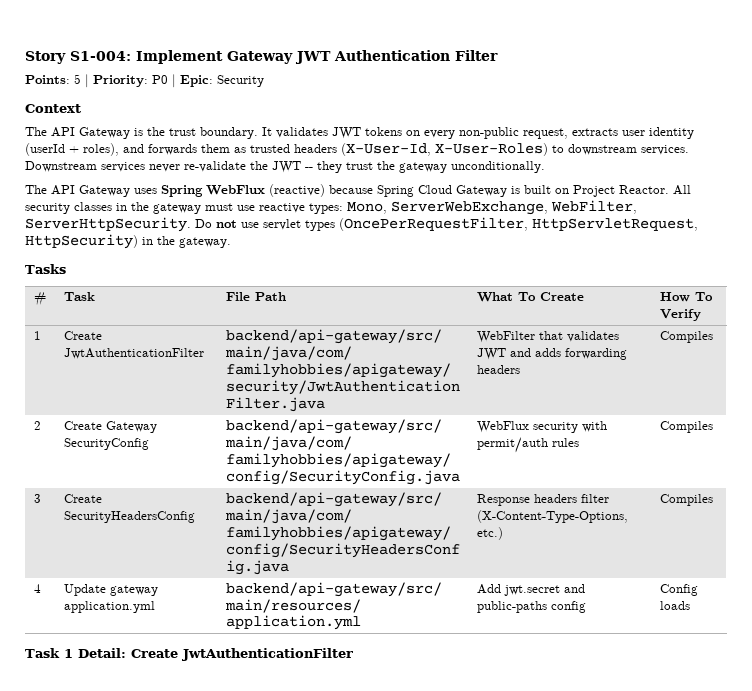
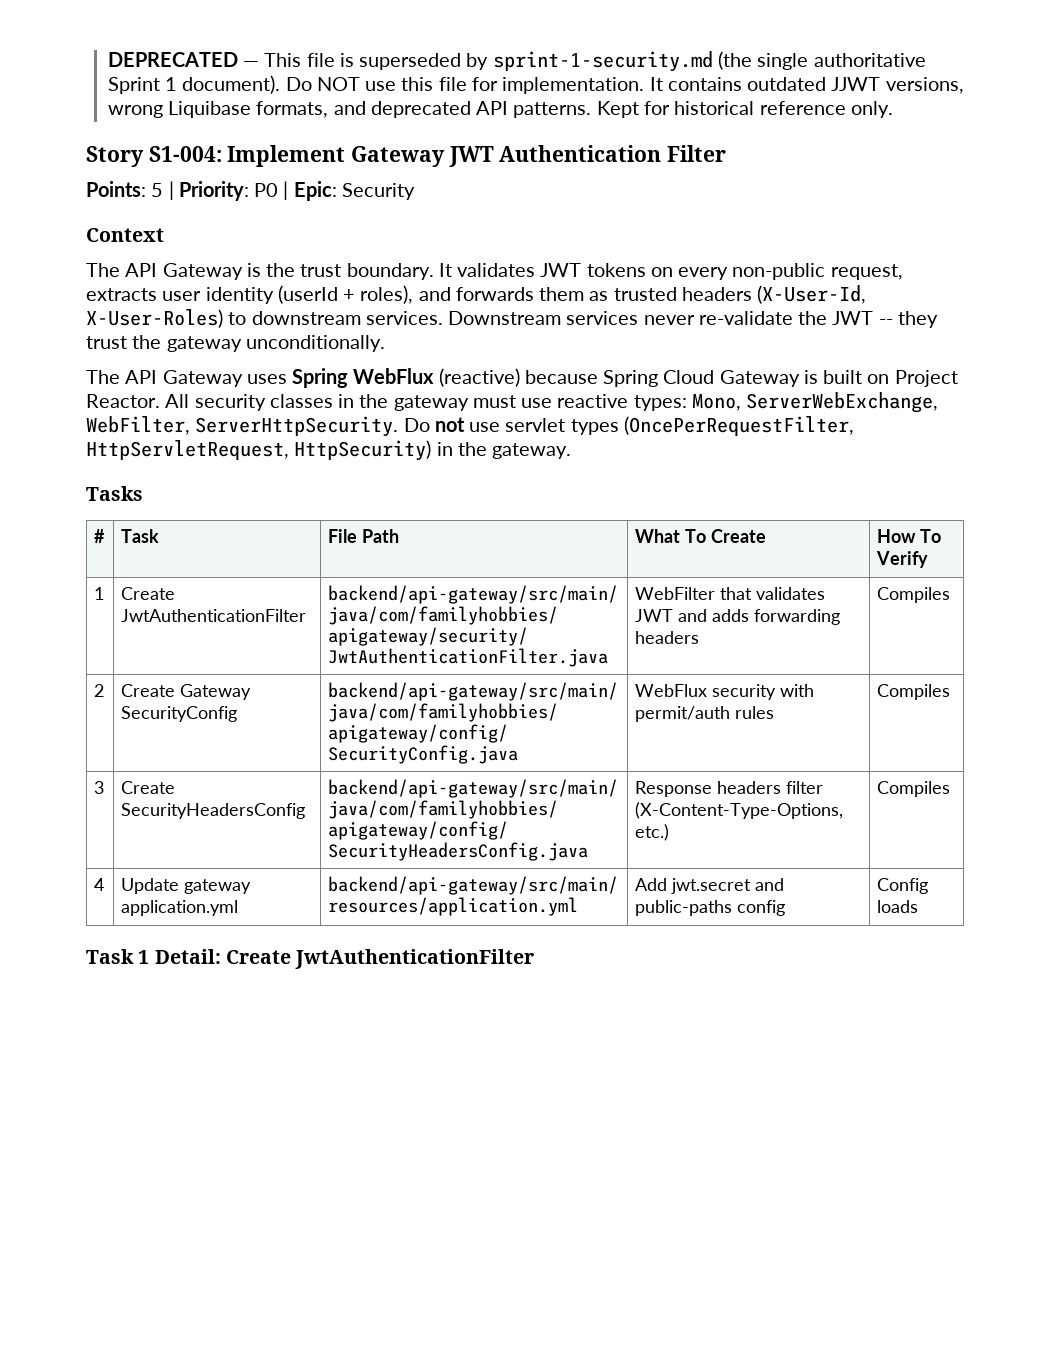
(25, 57) none -> [107,51,926,72] [107,75,964,94] [107,101,893,118] DEPRECATED — This file is superseded by sprint-1-security.md (the single authoritative Sprint 1 document). Do NOT use this file for implementation. It contains outdated JJWT versions, wrong Liquibase formats, and deprecated API patterns. Kept for historical reference only. //

